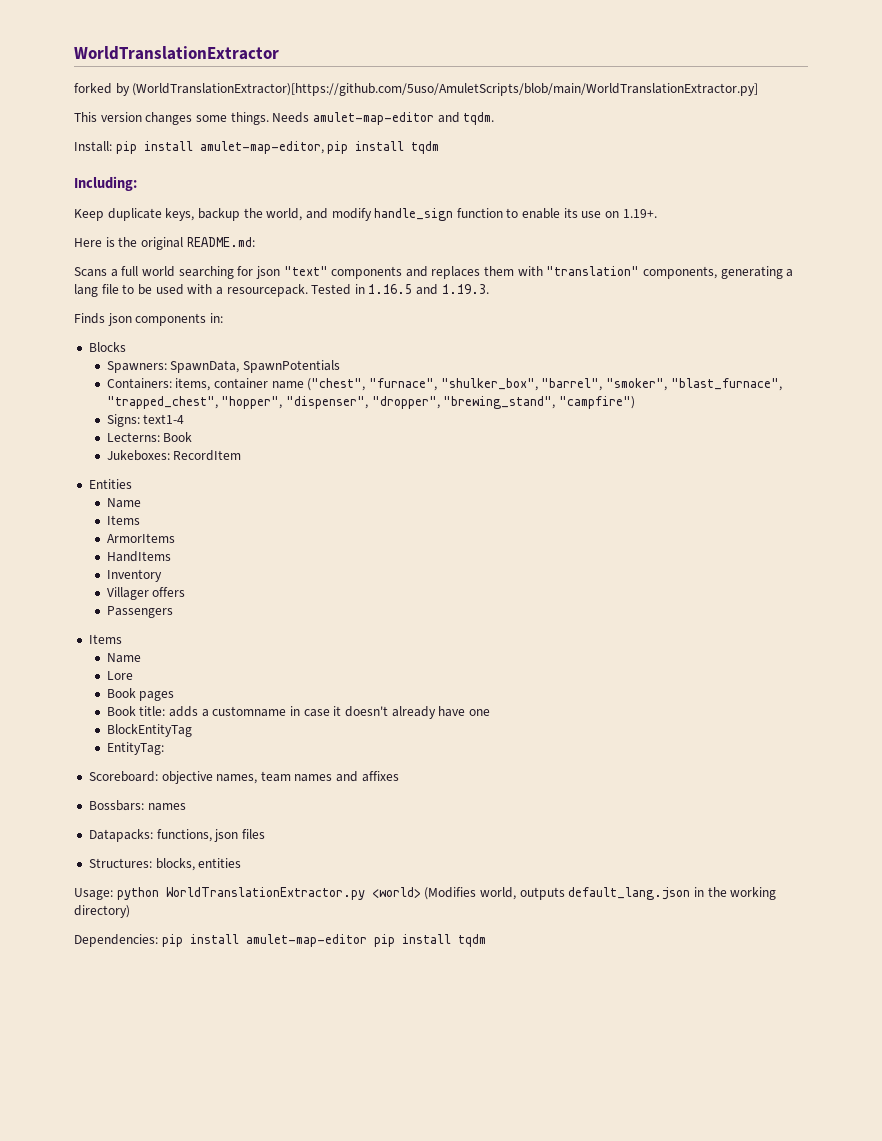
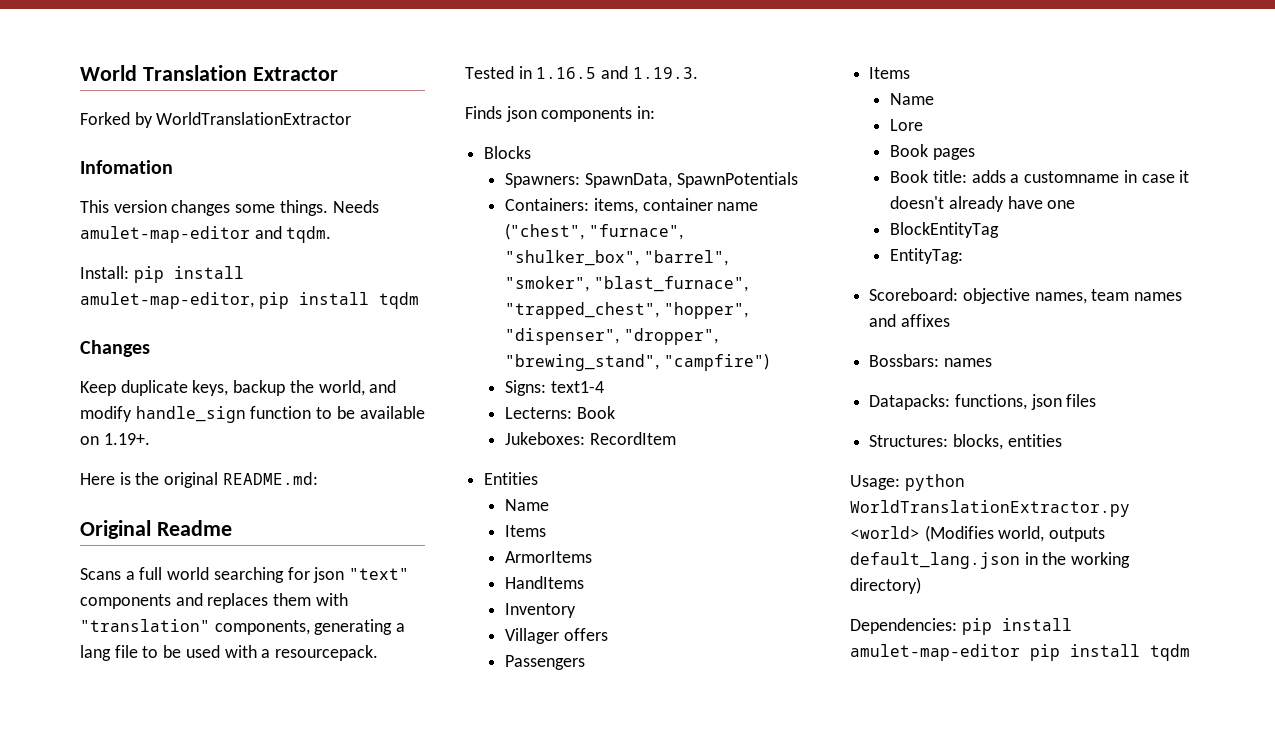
[74,46,279,60] [74,83,759,96] WorldTranslationExtractor // forked by (WorldTranslationExtractor)[https://github.com/5uso/AmuletScripts/blob/main/WorldTranslationExtractor.py] -> [80,65,338,81] [80,112,352,128] [80,160,173,174] World Translation Extractor // Forked by WorldTranslationExtractor // Infomation
[74,176,137,191] Including: -> [80,340,150,357] Changes
[522,208,602,219] enable its use -> [336,406,425,419] be available
(255, 242) none -> [80,520,232,539] // Original Readme

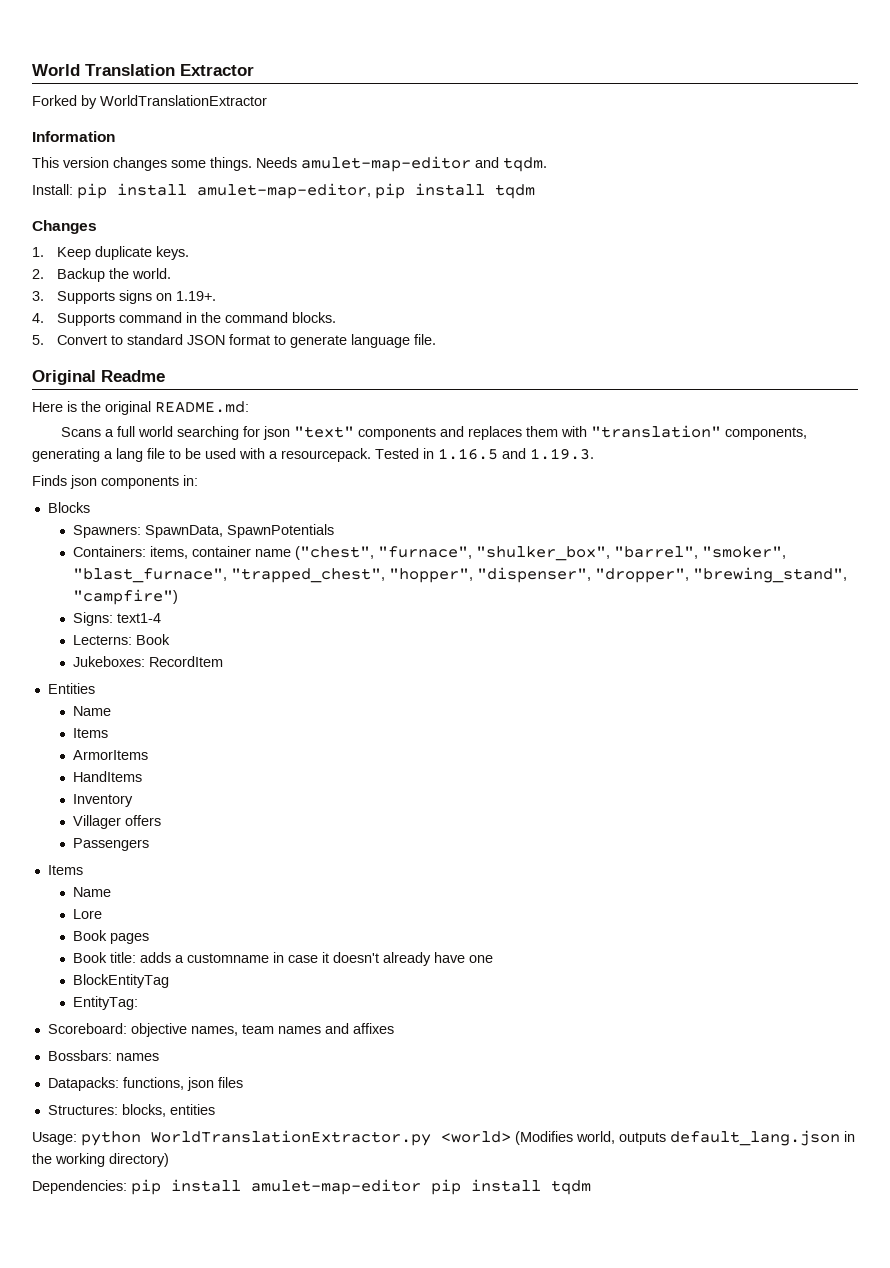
[80,160,173,174] Infomation -> [32,131,115,142] Information
(150, 348) none -> [32,247,44,257] 1.
[192,380,397,396] [80,406,425,423] [80,433,150,445] keys, backup the world, and modify handle_sign function to be available on 1.19+. -> [155,246,189,260] [32,268,171,282] [32,290,216,304] [32,312,336,326] [32,334,436,348] [32,370,165,385] keys. // 2. Backup the world. // 3. Supports signs on 1.19+. // 4. Supports command in the command blocks. // 5. Convert to standard JSON format to generate language file. // Original Readme
[80,520,232,539] // Original Readme -> (249, 407) none

